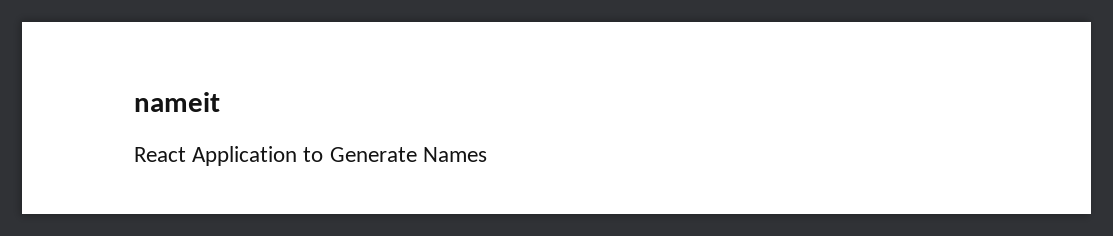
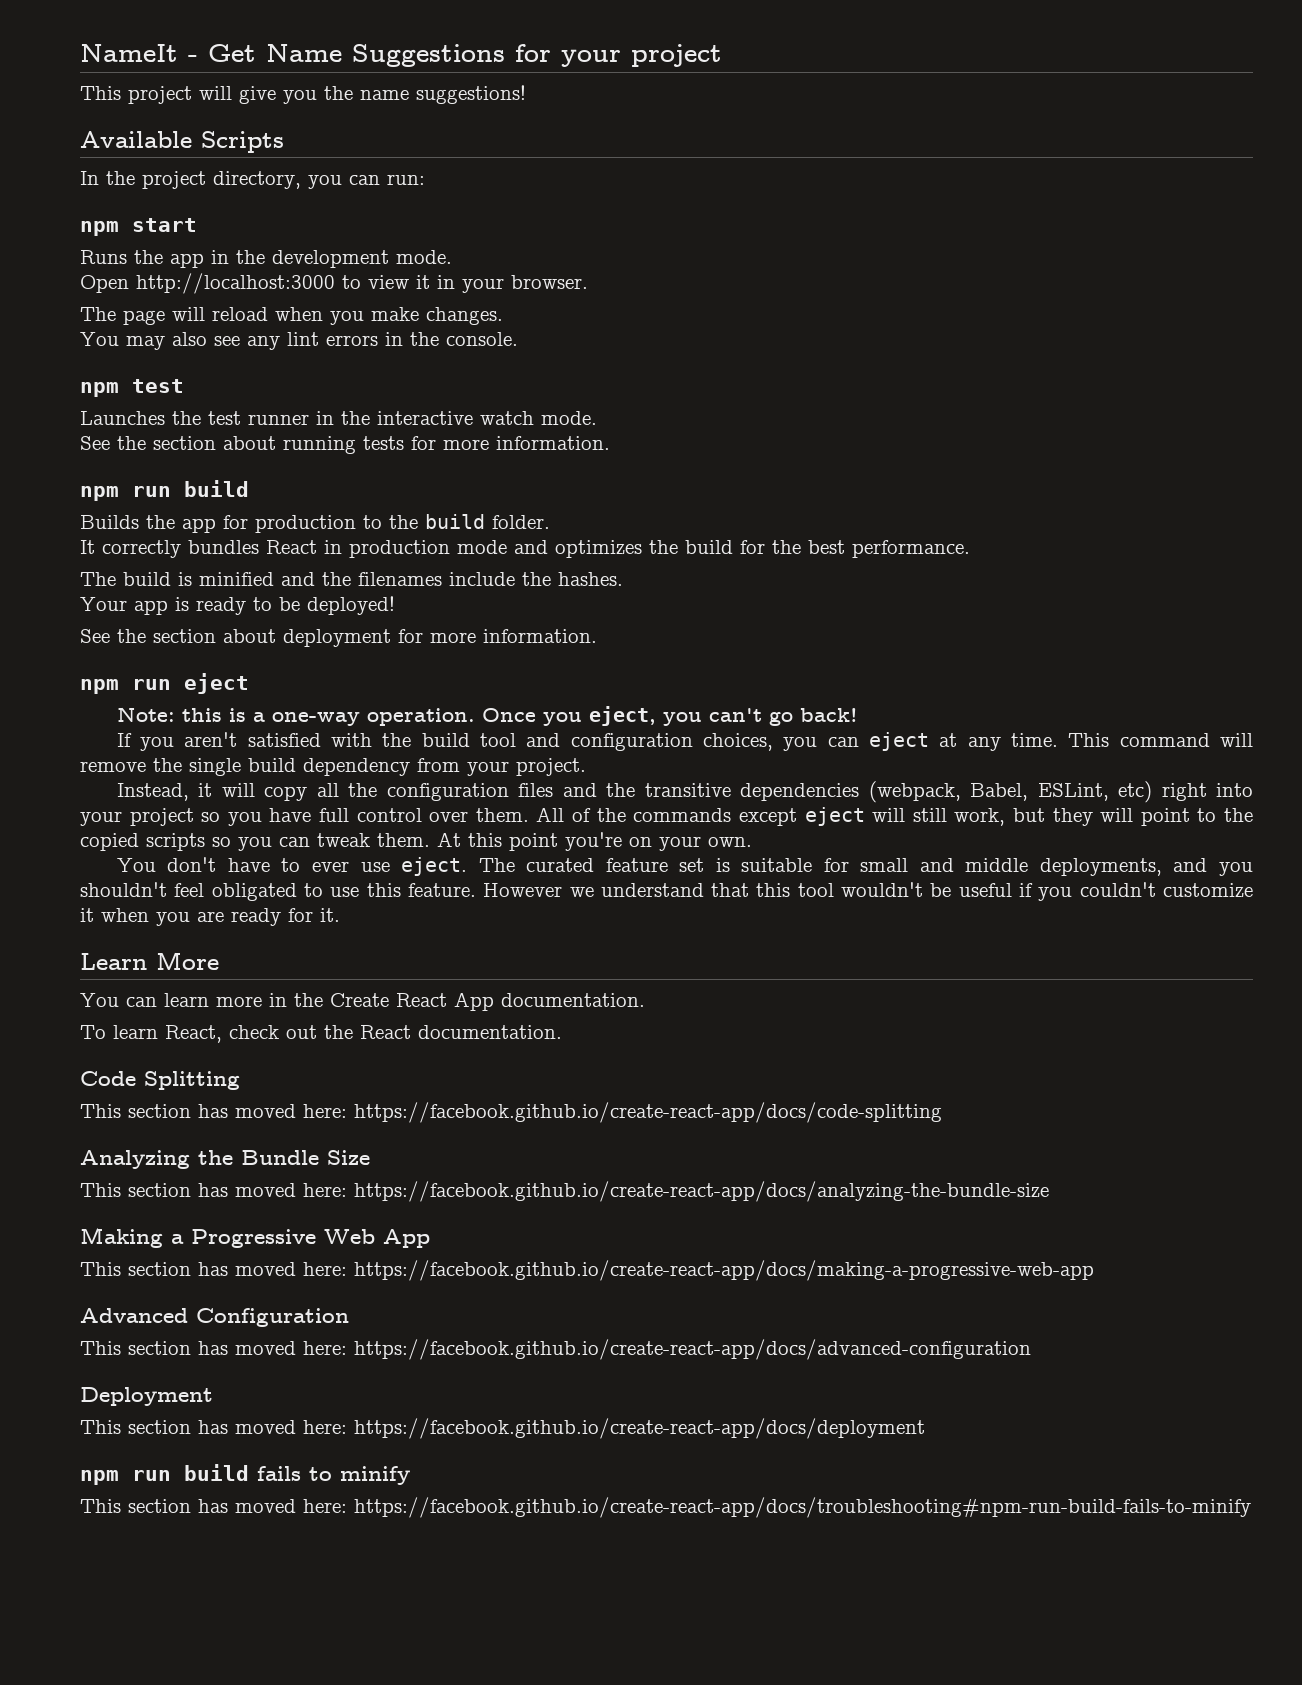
[134,92,220,112] [134,146,487,166] nameit // React Application to Generate Names -> [80,44,722,67] [80,85,526,104] [80,131,284,153] [80,171,425,189] [80,218,197,236] [80,250,452,268] [80,273,588,294] [80,307,503,325] [80,332,518,350] [80,379,184,397] [80,411,597,425] [80,436,610,454] [80,480,249,501] [80,514,550,533] [80,540,970,558] [80,572,623,586] [80,596,395,615] [80,629,597,647] [80,673,249,694] [116,706,858,726] [116,732,1254,751] [80,758,586,776] [116,781,1254,803] [80,807,1253,826] [80,832,752,851] [116,857,1253,876] [80,882,1253,901] [80,908,340,926] [80,952,219,970] [80,992,645,1011] [80,1025,562,1043] [80,1071,240,1090] [80,1102,942,1123] [80,1150,370,1169] [80,1181,1049,1202] [80,1227,430,1248] [80,1260,1094,1281] [80,1308,349,1327] [80,1339,1031,1360] [80,1387,213,1406] [80,1418,925,1439] [80,1464,410,1485] [80,1497,1251,1518] NameIt - Get Name Suggestions for your project // This project will give you the name suggestions! // Available Scripts // In the project directory, you can run: // npm start // Runs the app in the development mode. // Open http://localhost:3000 to view it in your browser. // The page will reload when you make changes. // You may also see any lint errors in the console. // npm test // Launches the test runner in the interactive watch mode. // See the section about running tests for more information. // npm run build // Builds the app for production to the build folder. // It correctly bundles React in production mode and optimizes the build for the best performance. // The build is minified and the filenames include the hashes. // Your app is ready to be deployed! // See the section about deployment for more information. // npm run eject // Note: this is a one-way operation. Once you eject, you can't go back! // If you aren't satisfied with the build tool and configuration choices, you can eject at any time. This command will remove the single build dependency from your project. // Instead, it will copy all the configuration files and the transitive dependencies (webpack, Babel, ESLint, etc) right into your project so you have full control over them. All of the commands except eject will still work, but they will point to the copied scripts so you can tweak them. At this point you're on your own. // You don't have to ever use eject. The curated feature set is suitable for small and middle deployments, and you shouldn't feel obligated to use this feature. However we understand that this tool wouldn't be useful if you couldn't customize it when you are ready for it. // Learn More // You can learn more in the Create React App documentation. // To learn React, check out the React documentation. // Code Splitting // This section has moved here: https://facebook.github.io/create-react-app/docs/code-splitting // Analyzing the Bundle Size // This section has moved here: https://facebook.github.io/create-react-app/docs/analyzing-the-bundle-size // Making a Progressive Web App // This section has moved here: https://facebook.github.io/create-react-app/docs/making-a-progressive-web-app // Advanced Configuration // This section has moved here: https://facebook.github.io/create-react-app/docs/advanced-configuration // Deployment // This section has moved here: https://facebook.github.io/create-react-app/docs/deployment // npm run build fails to minify // This section has moved here: https://facebook.github.io/create-react-app/docs/troubleshooting#npm-run-build-fails-to-minify

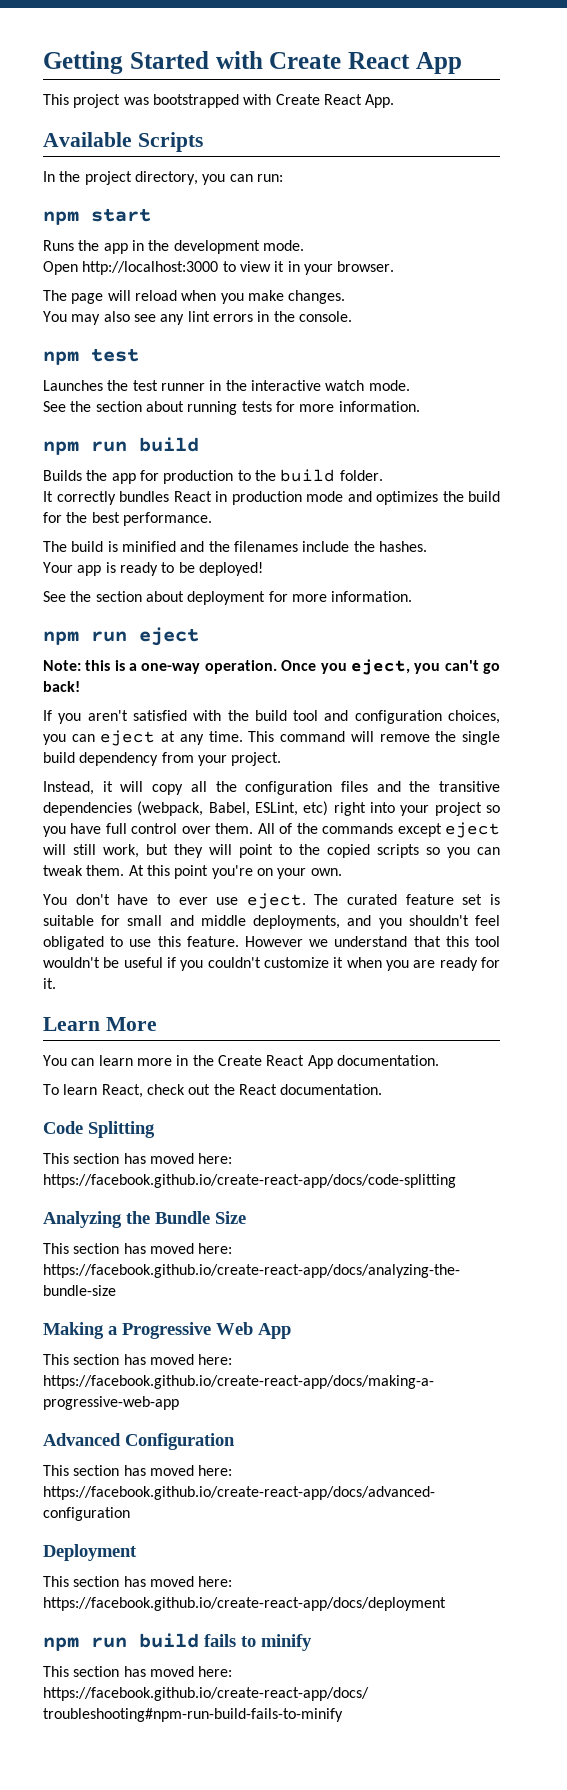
[80,44,722,67] [80,85,526,104] NameIt - Get Name Suggestions for your project // This project will give you the name suggestions! -> [43,51,462,74] [43,94,395,108] Getting Started with Create React App // This project was bootstrapped with Create React App.

